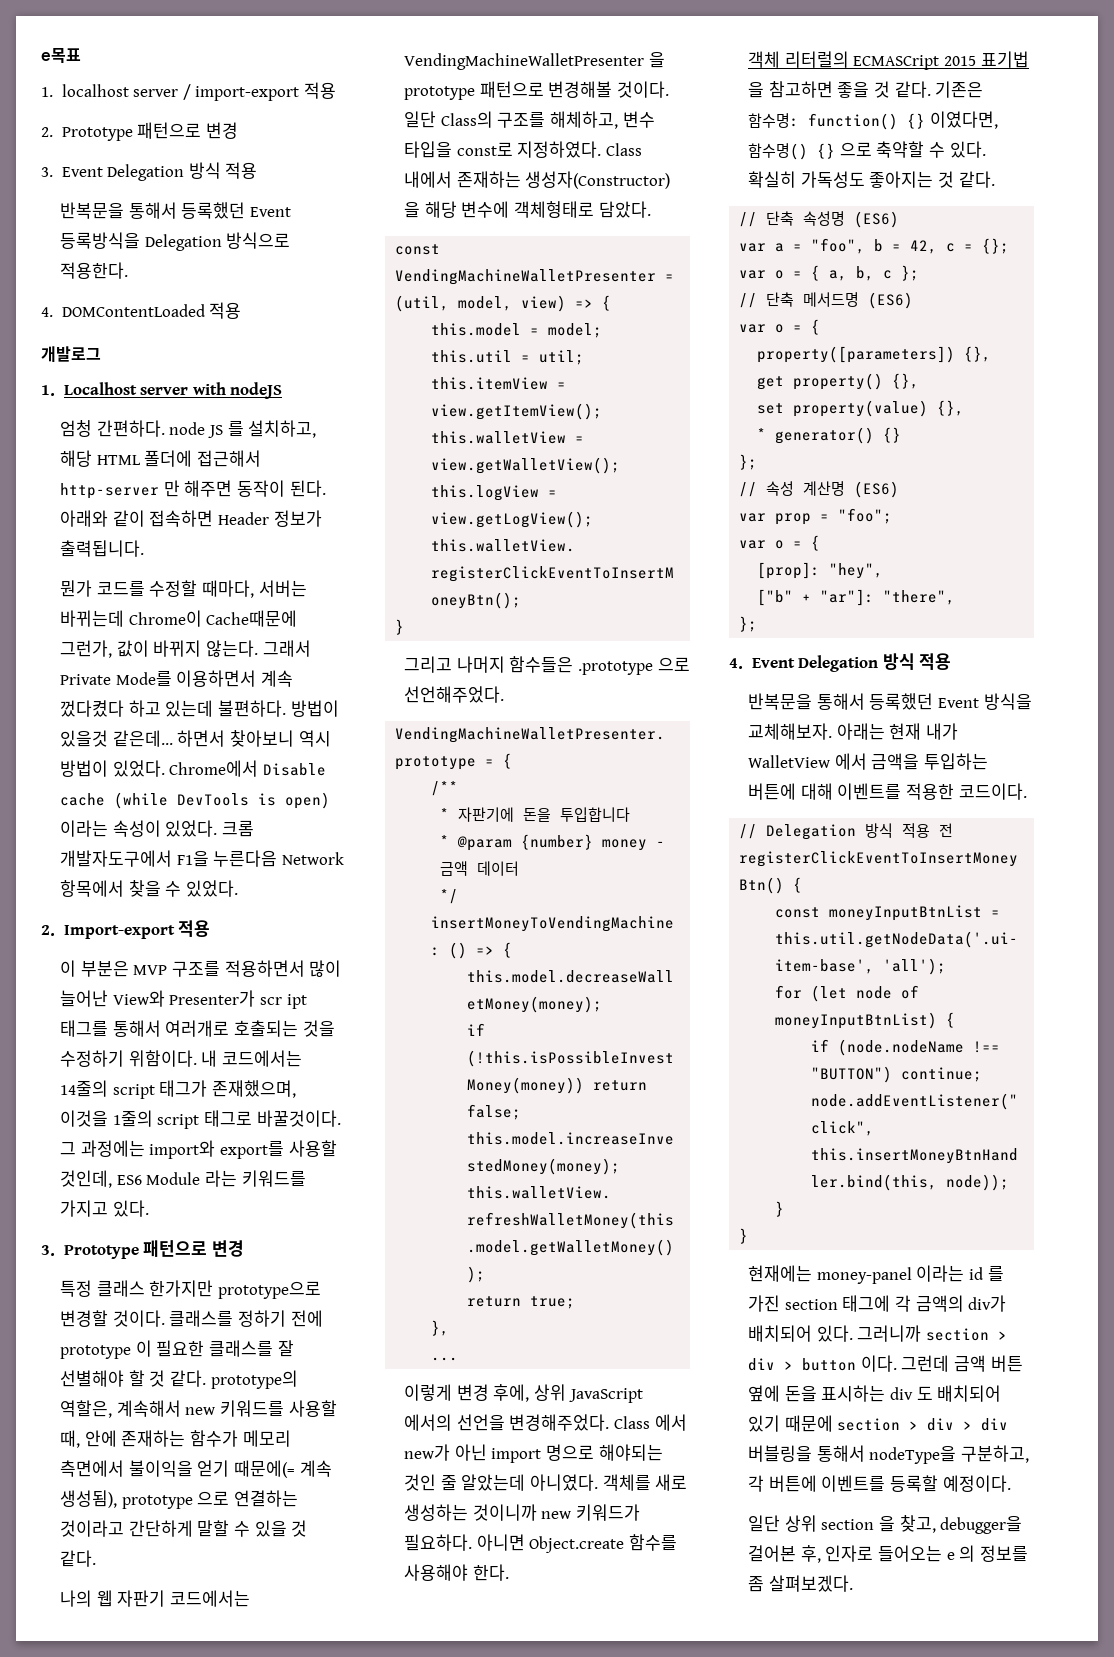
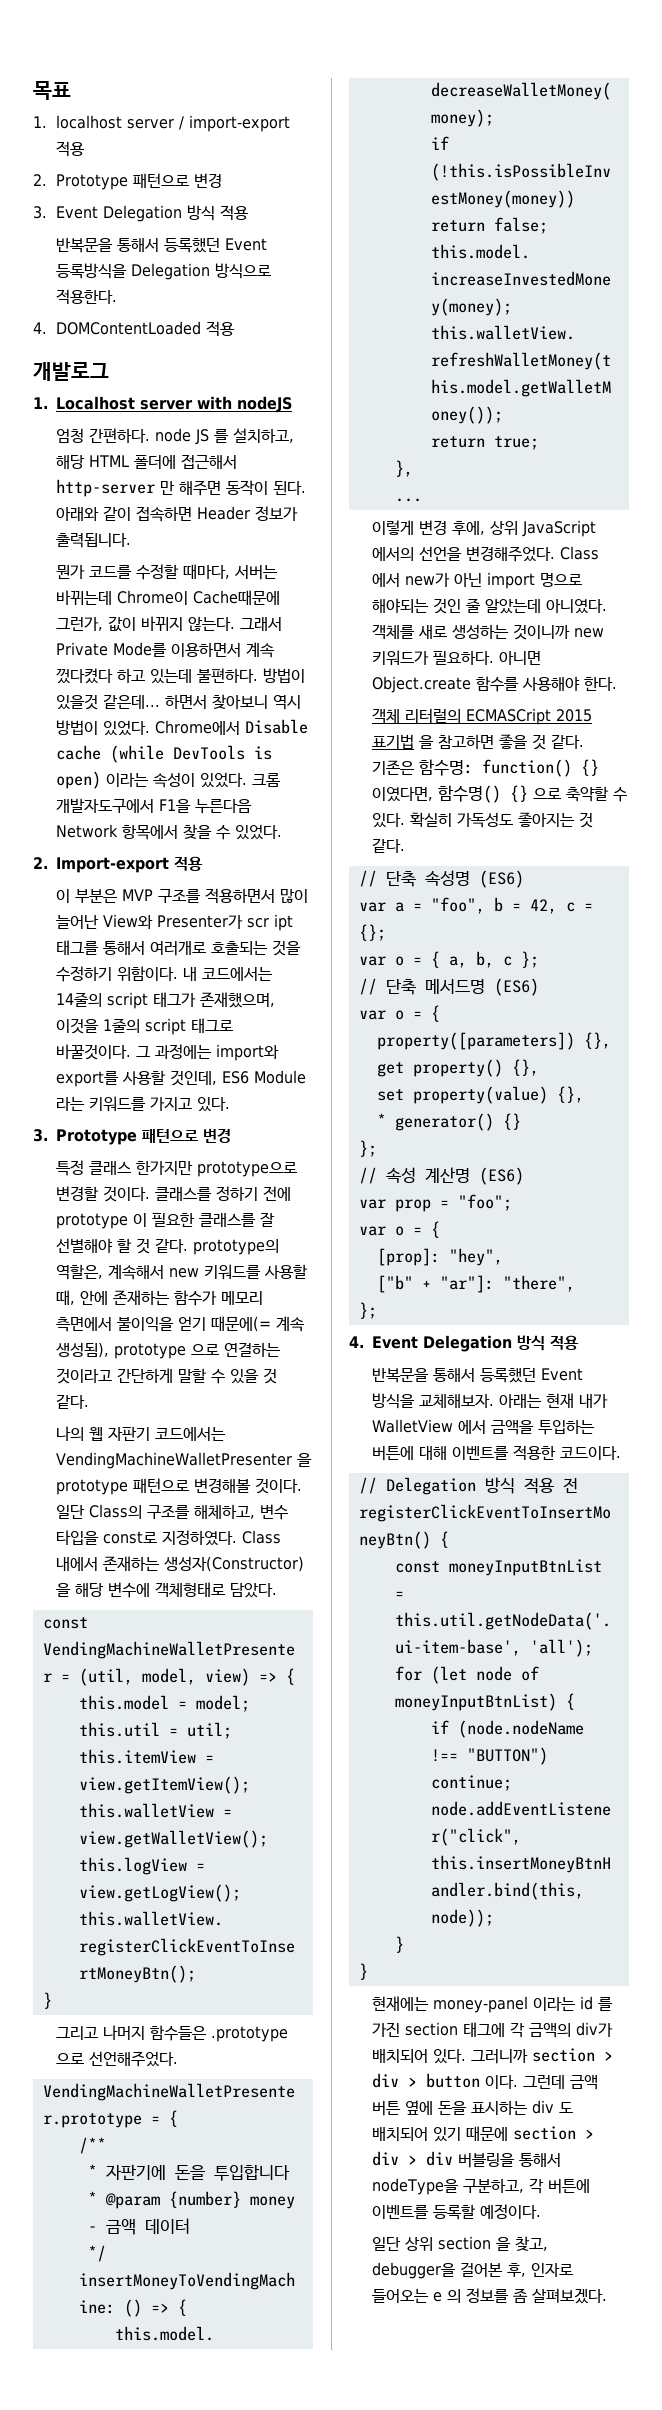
[41,48,81,63] e목표 -> [33,81,71,100] 목표

